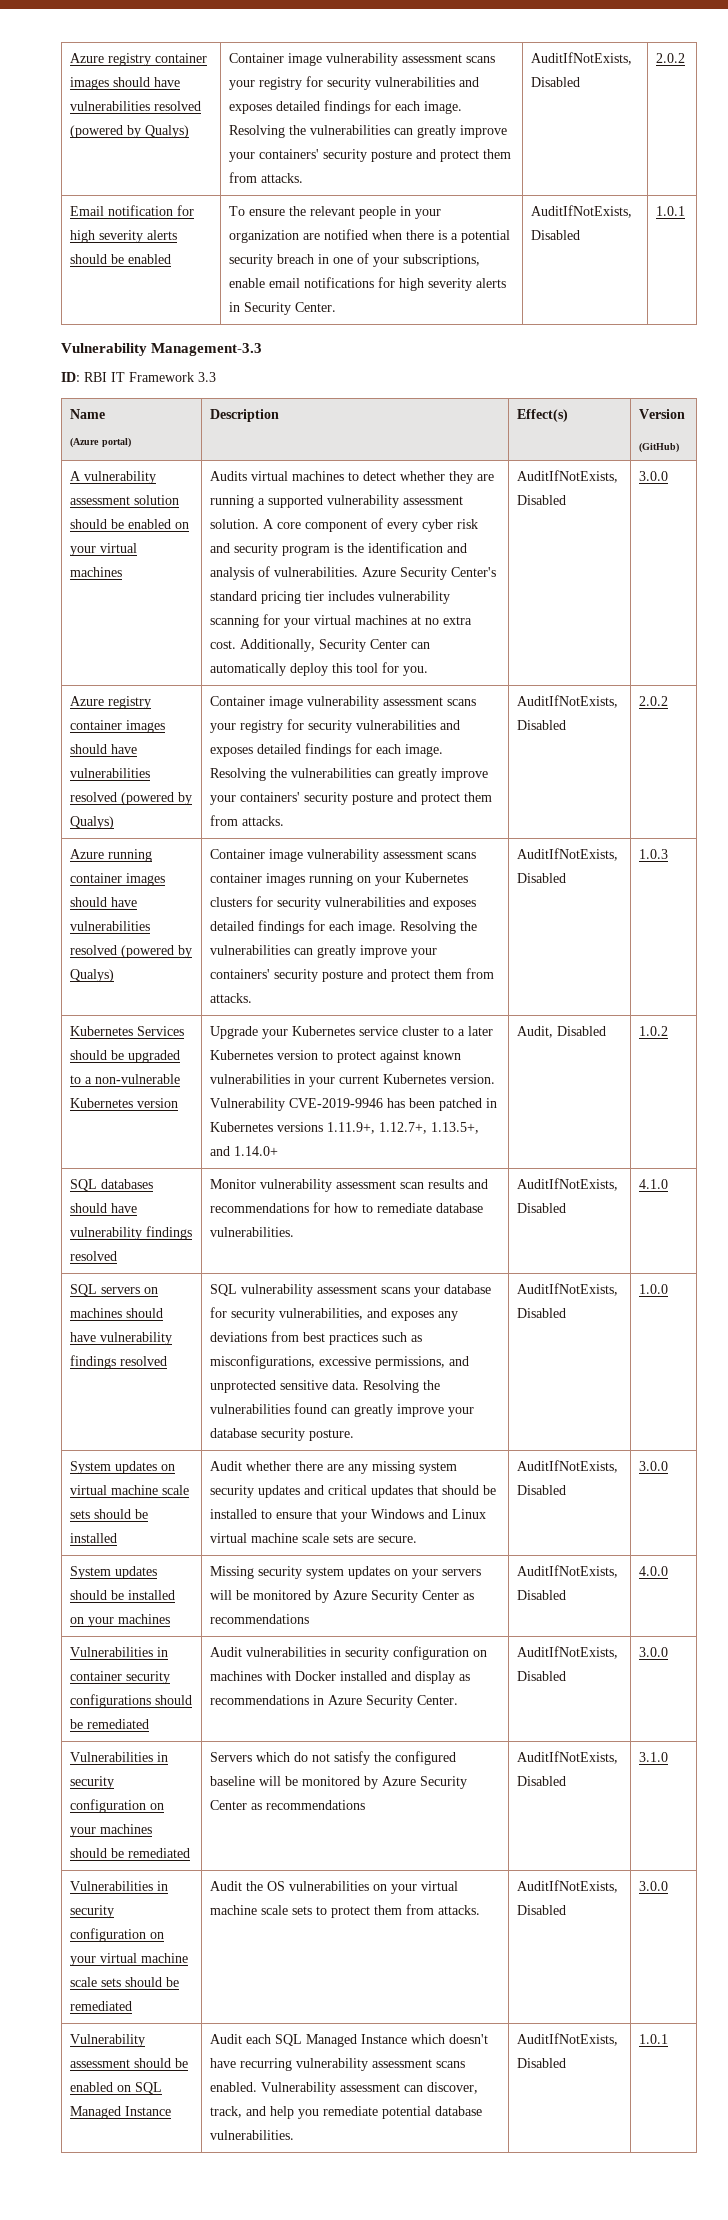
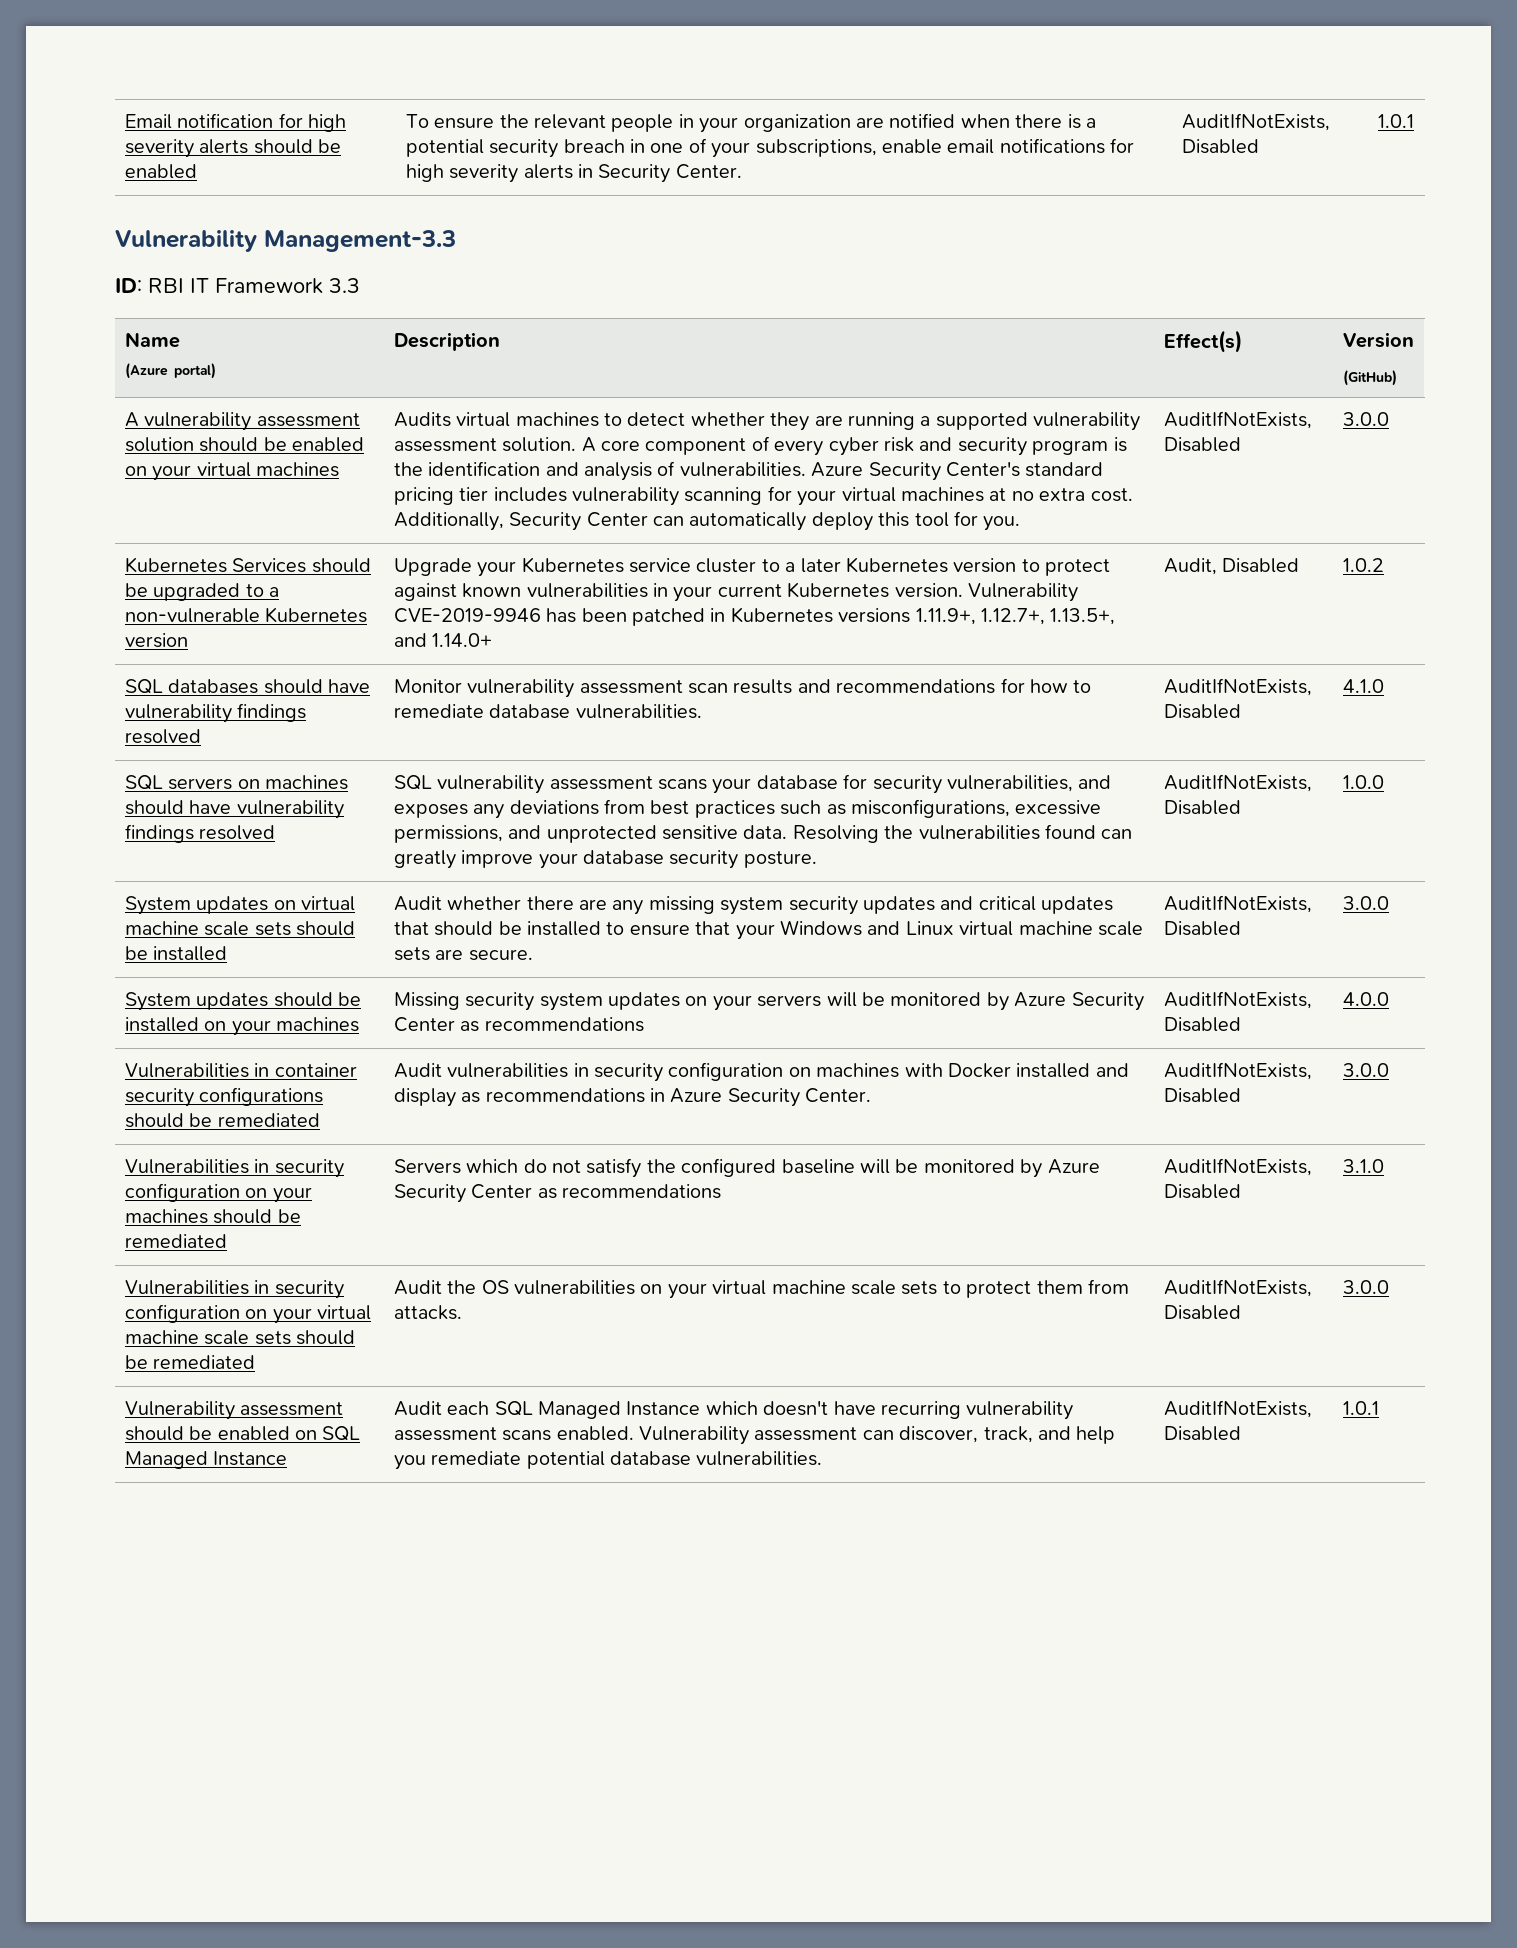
[70,53,208,66] [70,77,181,90] [70,101,202,111] [70,125,190,138] [229,53,496,66] [229,76,480,90] [229,100,463,114] [229,125,508,138] [229,149,512,162] [229,172,304,183] [531,52,633,65] [531,77,581,87] [656,53,686,63] Azure registry container images should have vulnerabilities resolved (powered by Qualys) | Container image vulnerability assessment scans your registry for security vulnerabilities and exposes detailed findings for each image. Resolving the vulnerabilities can greatly improve your containers' security posture and protect them from attacks. | AuditIfNotExists, Disabled | 2.0.2 // -> (124, 121) none
[70,696,152,709] [70,720,166,733] [70,744,138,754] [70,768,151,778] [70,792,193,805] [70,816,115,829] [210,696,477,709] [210,719,461,733] [210,743,444,757] [210,768,489,781] [210,792,493,805] [210,815,285,826] [517,695,619,708] [517,720,567,730] [639,696,669,706] [70,849,153,862] [70,873,166,886] [70,897,138,907] [70,921,151,931] [70,945,193,958] [70,969,115,982] [210,849,477,862] [210,873,469,886] [210,896,477,910] [210,920,478,934] [210,945,438,958] [210,968,495,982] [210,993,253,1003] [517,848,619,861] [517,873,567,883] [639,849,669,859] // Azure registry container images should have vulnerabilities resolved (powered by Qualys) | Container image vulnerability assessment scans your registry for security vulnerabilities and exposes detailed findings for each image. Resolving the vulnerabilities can greatly improve your containers' security posture and protect them from attacks. | AuditIfNotExists, Disabled | 2.0.2 // Azure running container images should have vulnerabilities resolved (powered by Qualys) | Container image vulnerability assessment scans container images running on your Kubernetes clusters for security vulnerabilities and exposes detailed findings for each image. Resolving the vulnerabilities can greatly improve your containers' security posture and protect them from attacks. | AuditIfNotExists, Disabled | 1.0.3 -> (1389, 419) none

